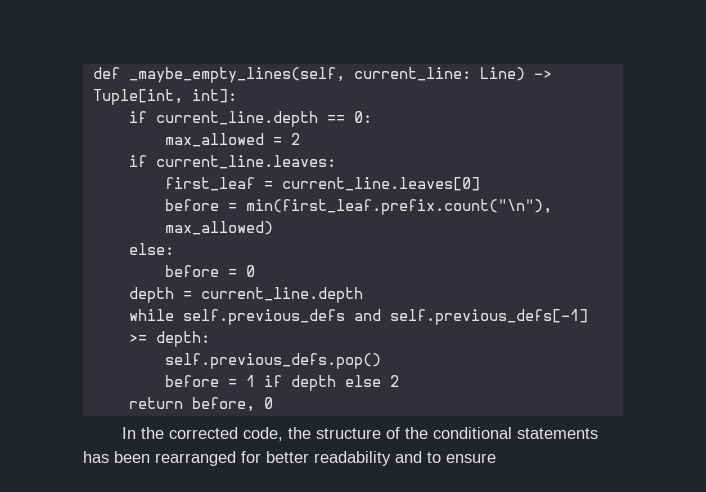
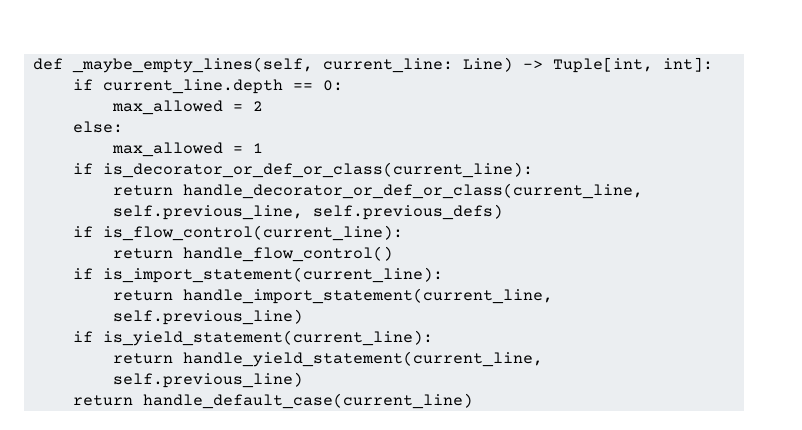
[128,155,336,169] [164,177,480,191] [164,199,552,215] [164,221,273,235] [128,243,174,255] [164,265,255,277] [128,287,363,303] [128,309,588,325] [128,331,210,347] [164,353,381,369] [164,375,399,391] [128,397,273,412] [122,427,599,441] [83,451,496,466] if current_line.leaves: // first_leaf = current_line.leaves[0] // before = min(first_leaf.prefix.count("\n"), max_allowed) // else: // before = 0 // depth = current_line.depth // while self.previous_defs and self.previous_defs[-1] >= depth: // self.previous_defs.pop() // before = 1 if depth else 2 // return before, 0 // In the corrected code, the structure of the conditional statements has been rearranged for better readability and to ensure -> [72,121,123,133] [111,142,263,157] [72,162,533,178] [112,183,643,199] [112,204,503,220] [72,225,403,241] [112,246,393,262] [72,267,443,283] [112,288,553,304] [112,309,303,325] [72,330,433,346] [112,351,543,367] [112,372,303,388] [72,393,473,409] else: // max_allowed = 1 // if is_decorator_or_def_or_class(current_line): // return handle_decorator_or_def_or_class(current_line, self.previous_line, self.previous_defs) // if is_flow_control(current_line): // return handle_flow_control() // if is_import_statement(current_line): // return handle_import_statement(current_line, self.previous_line) // if is_yield_statement(current_line): // return handle_yield_statement(current_line, self.previous_line) // return handle_default_case(current_line)

